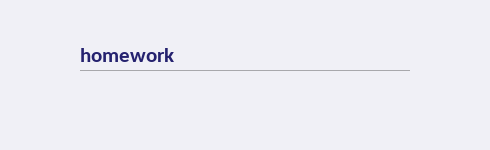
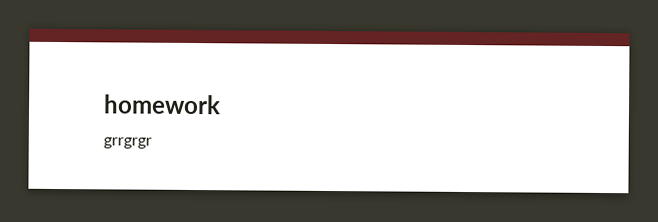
(174, 55) none -> [103,137,152,149] // grrgrgr

